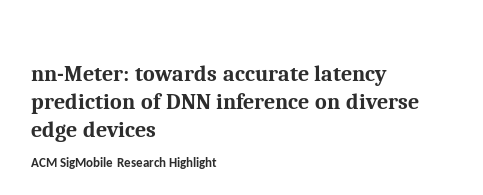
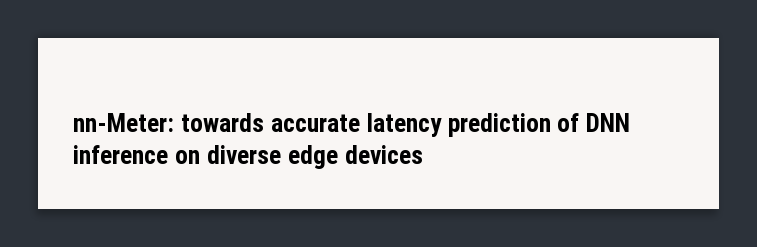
[31,157,218,169] // ACM SigMobile Research Highlight -> (423, 154) none

